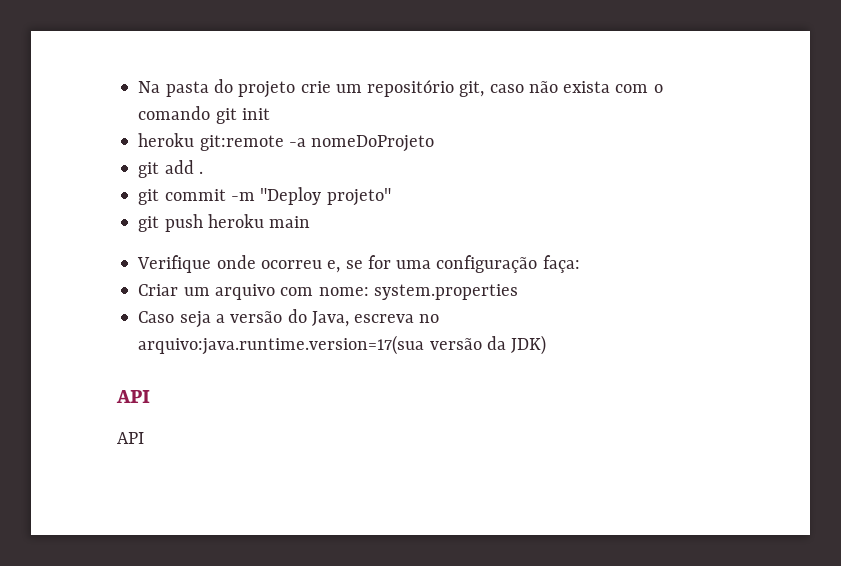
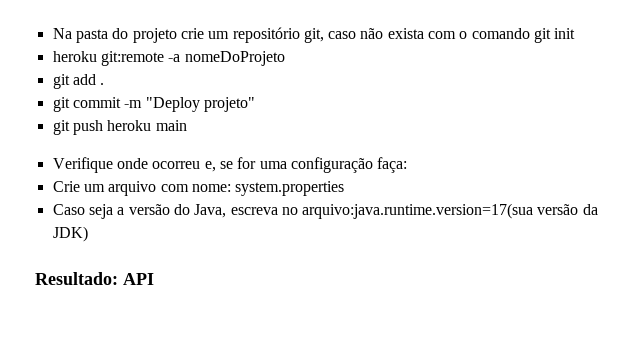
[138,284,179,296] Criar -> [52,181,80,192] Crie
[116,390,150,403] [117,432,144,444] API // API -> [35,272,154,285] Resultado: API

